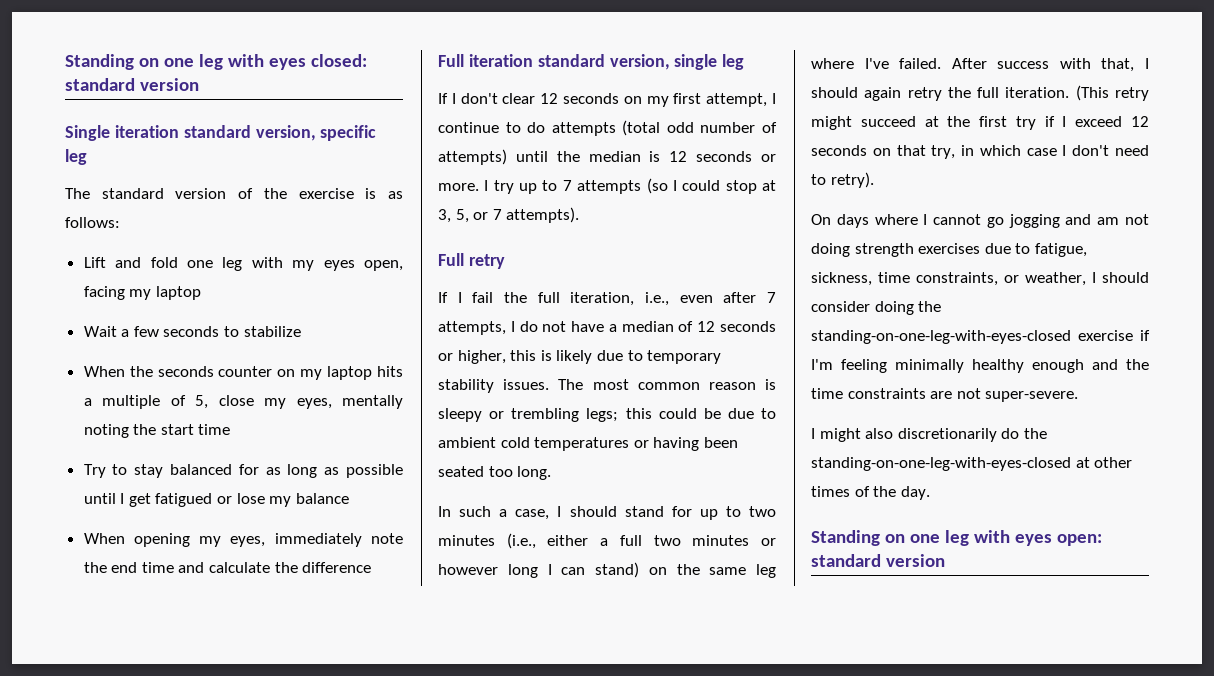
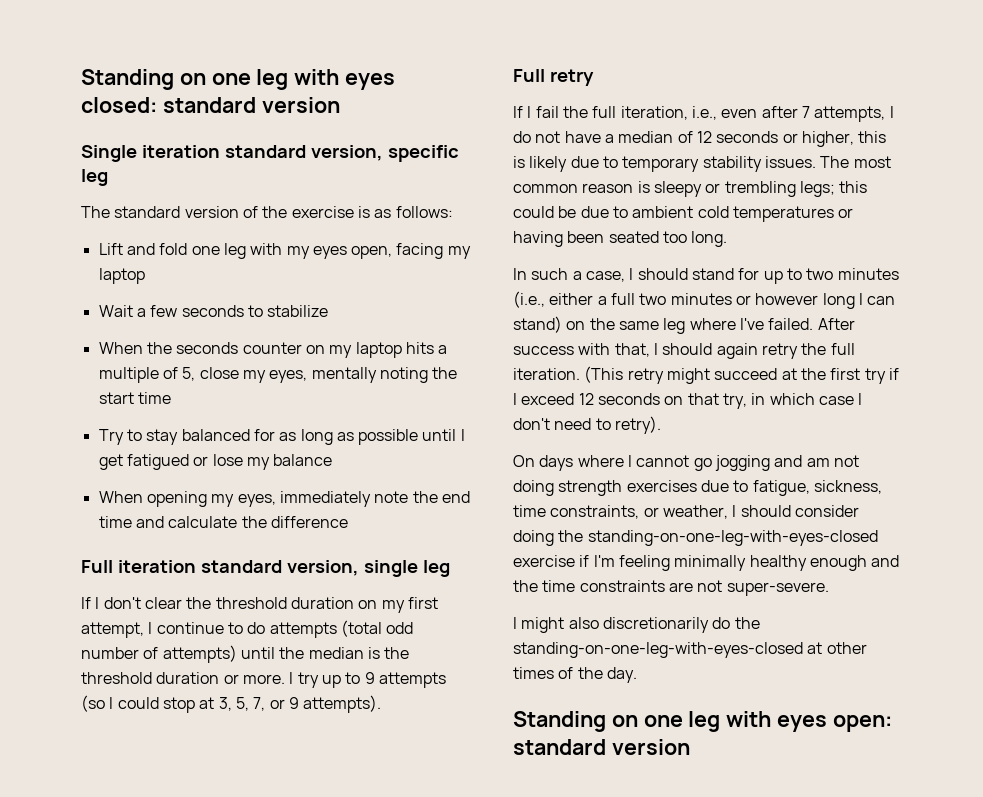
[540,93,619,104] 12 seconds -> [186,597,354,609] the threshold duration
[669,151,753,162] 12 seconds -> [384,647,410,659] [81,672,220,684] the threshold duration
[562,180,572,191] 7 -> [364,672,375,684] 9
[473,209,502,220] or 7 -> [253,697,299,711] 7, or 9

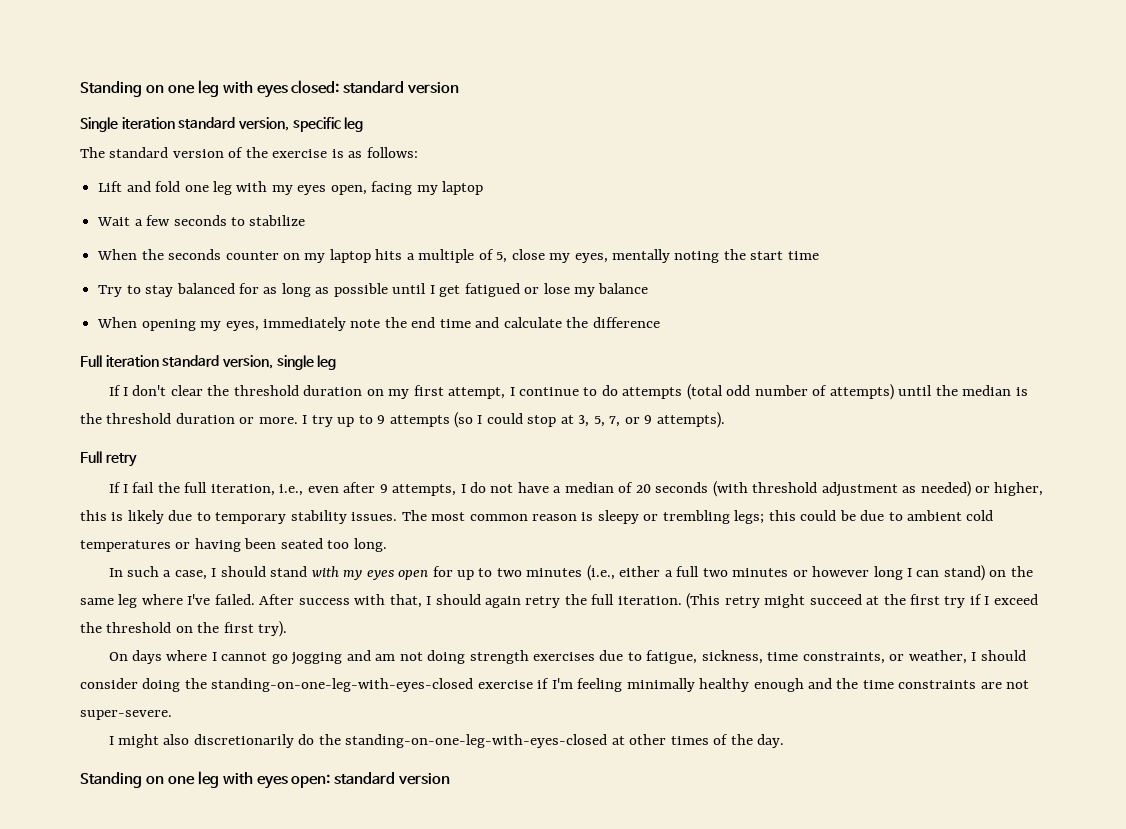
[801,106,810,118] 7 -> [379,484,388,493] 9
[696,131,779,143] 12 seconds -> [635,481,971,497] 20 seconds (with threshold adjustment as needed)
(734, 274) none -> [311,566,429,580] with my eyes open
[578,393,863,409] [513,416,661,434] 12 seconds on that try, in which case I don't need to retry). -> [80,621,288,637] the threshold on the first try).

